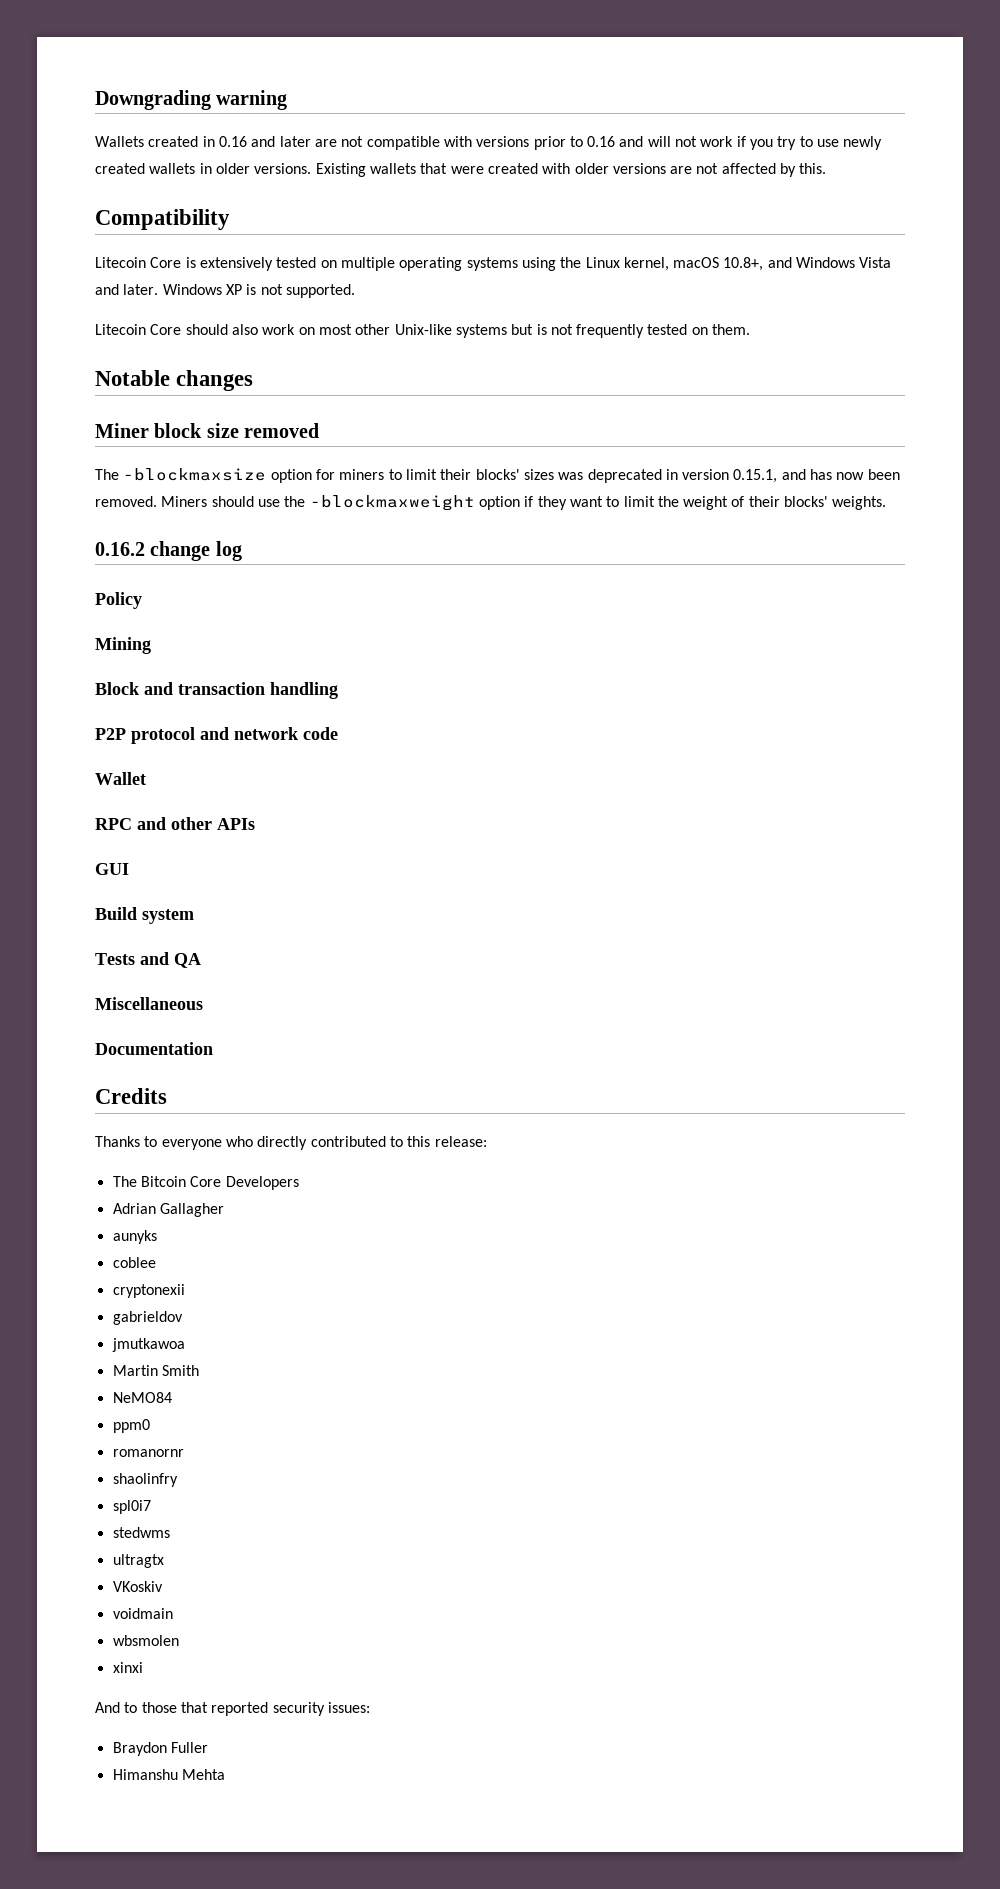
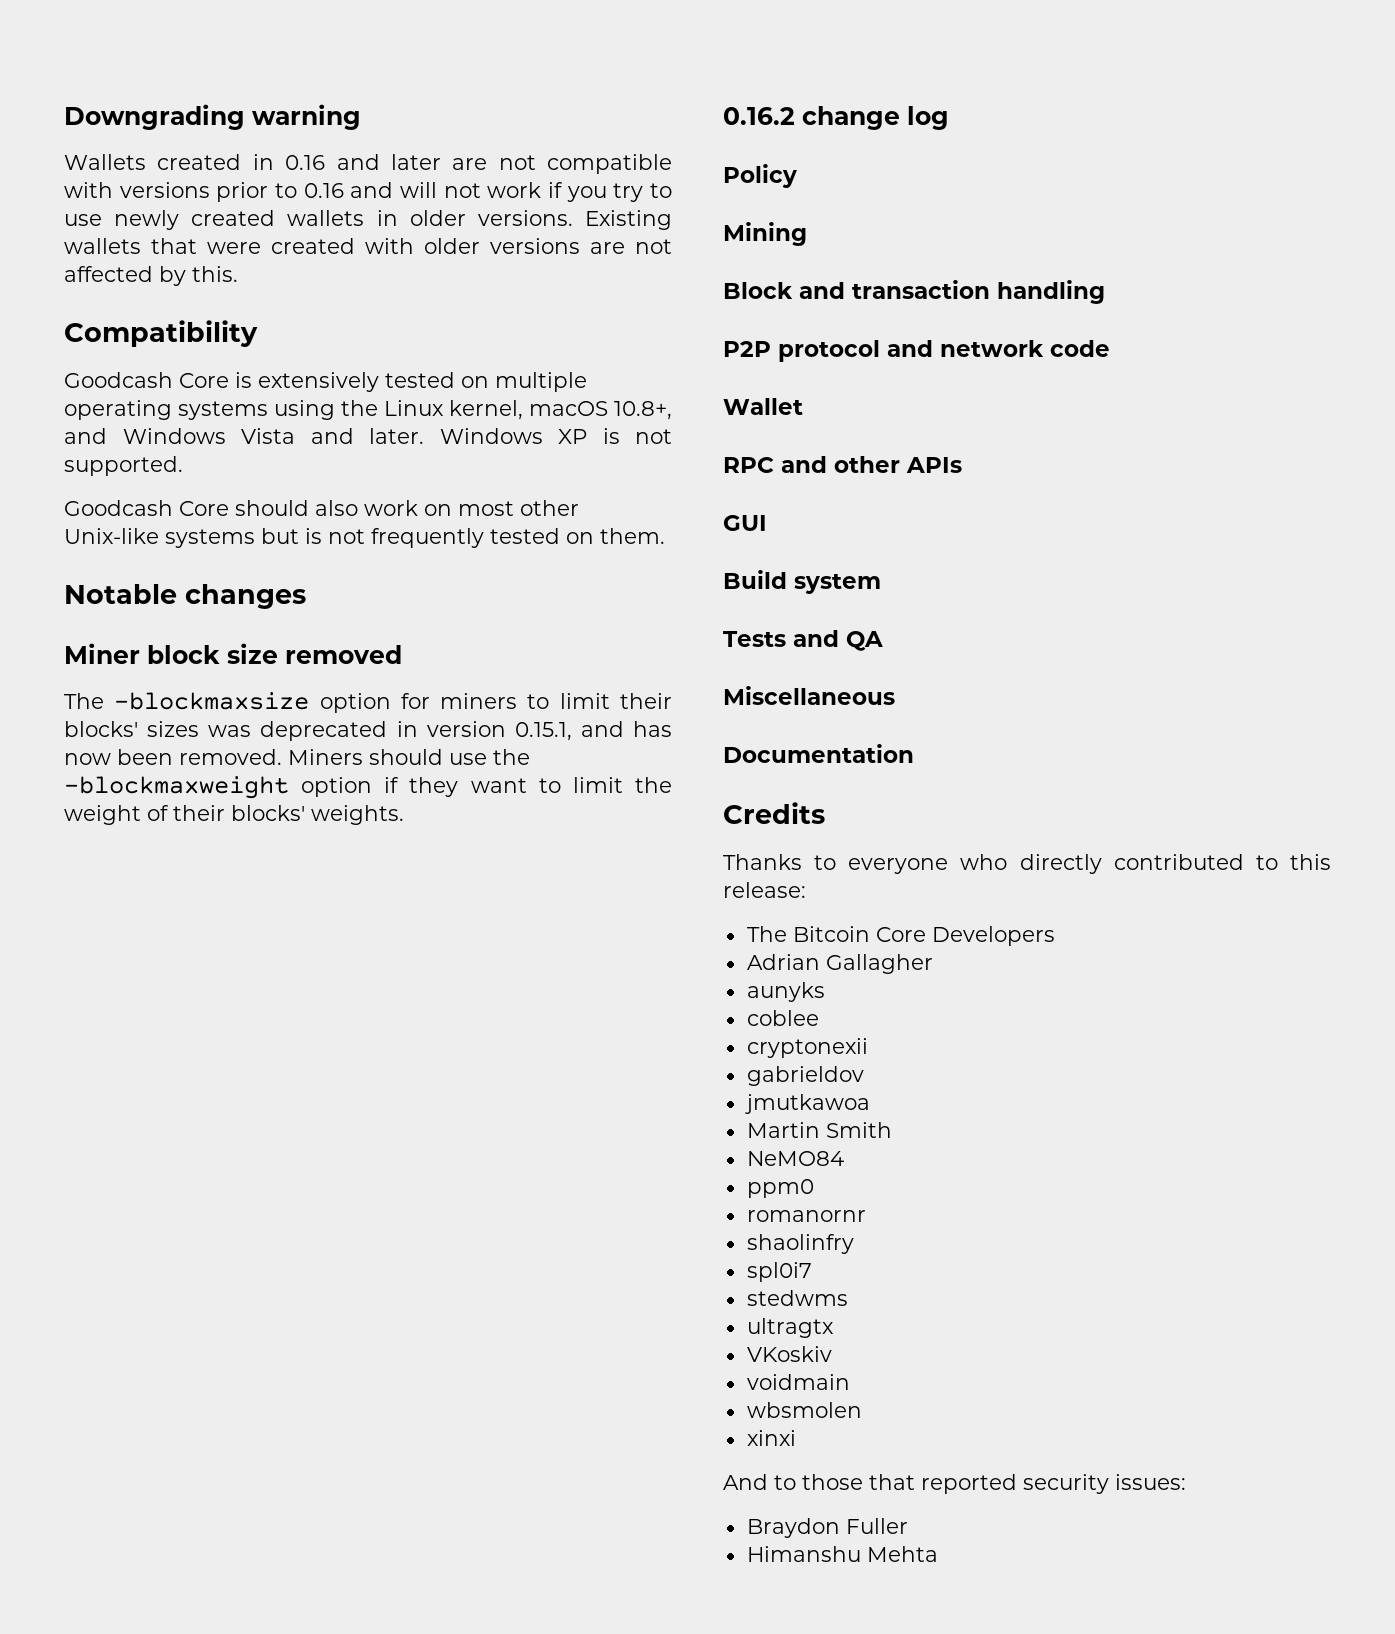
[95,257,146,268] Litecoin -> [64,372,173,388] Goodcash
[95,324,146,335] Litecoin -> [64,500,173,516] Goodcash

